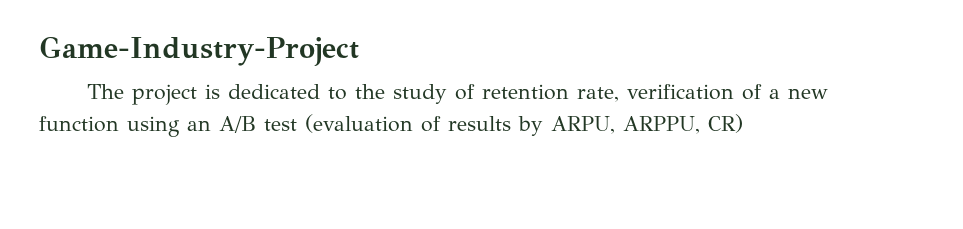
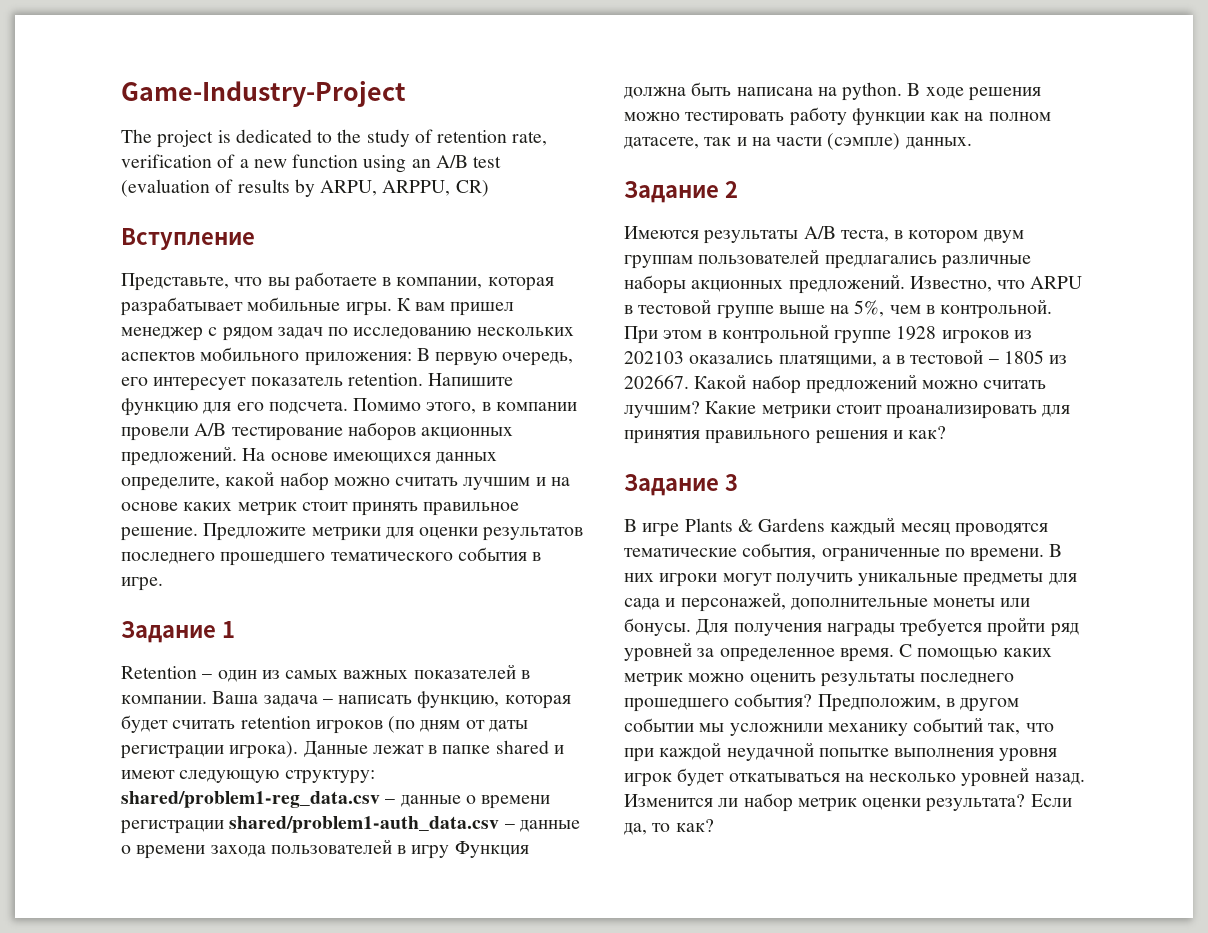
(743, 123) none -> [121,228,255,250] [121,272,554,291] [120,297,515,316] [121,327,574,341] [121,347,574,366] [121,373,514,391] [121,398,577,416] [121,422,514,441] [121,446,498,466] [121,471,570,491] [121,502,520,516] [120,523,584,541] [121,547,542,566] [121,577,163,591] [121,621,235,643] [121,664,530,682] [121,691,571,709] [121,715,528,734] [120,740,564,759] [121,770,375,784] [121,791,551,809] [120,816,580,834] [121,839,529,859] [624,82,1041,101] [624,107,1051,126] [624,133,972,150] [624,181,738,203] [624,226,1024,244] [624,249,1031,269] [624,274,1083,294] [624,299,1053,319] [624,324,1032,344] [624,349,1068,367] [624,374,1047,394] [624,401,1071,419] [624,426,947,444] [624,474,738,496] [624,517,1048,537] [624,543,1063,562] [624,573,1077,587] [624,592,1031,612] [624,617,1079,637] [624,642,1052,662] [624,673,1015,687] [624,693,1020,712] [624,717,1054,736] [624,742,1058,762] [624,767,1085,787] [624,793,1072,812] [624,819,714,835] // Вступление // Представьте, что вы работаете в компании, которая разрабатывает мобильные игры. К вам пришел менеджер с рядом задач по исследованию нескольких аспектов мобильного приложения: В первую очередь, его интересует показатель retention. Напишите функцию для его подсчета. Помимо этого, в компании провели A/B тестирование наборов акционных предложений. На основе имеющихся данных определите, какой набор можно считать лучшим и на основе каких метрик стоит принять правильное решение. Предложите метрики для оценки результатов последнего прошедшего тематического события в игре. // Задание 1 // Retention – один из самых важных показателей в компании. Ваша задача – написать функцию, которая будет считать retention игроков (по дням от даты регистрации игрока). Данные лежат в папке shared и имеют следующую структуру: shared/problem1-reg_data.csv – данные о времени регистрации shared/problem1-auth_data.csv – данные о времени захода пользователей в игру Функция должна быть написана на python. В ходе решения можно тестировать работу функции как на полном датасете, так и на части (сэмпле) данных. // Задание 2 // Имеются результаты A/B теста, в котором двум группам пользователей предлагались различные наборы акционных предложений. Известно, что ARPU в тестовой группе выше на 5%, чем в контрольной. При этом в контрольной группе 1928 игроков из 202103 оказались платящими, а в тестовой – 1805 из 202667. Какой набор предложений можно считать лучшим? Какие метрики стоит проанализировать для принятия правильного решения и как? // Задание 3 // В игре Plants & Gardens каждый месяц проводятся тематические события, ограниченные по времени. В них игроки могут получить уникальные предметы для сада и персонажей, дополнительные монеты или бонусы. Для получения награды требуется пройти ряд уровней за определенное время. С помощью каких метрик можно оценить результаты последнего прошедшего события? Предположим, в другом событии мы усложнили механику событий так, что при каждой неудачной попытке выполнения уровня игрок будет откатываться на несколько уровней назад. Изменится ли набор метрик оценки результата? Если да, то как?

